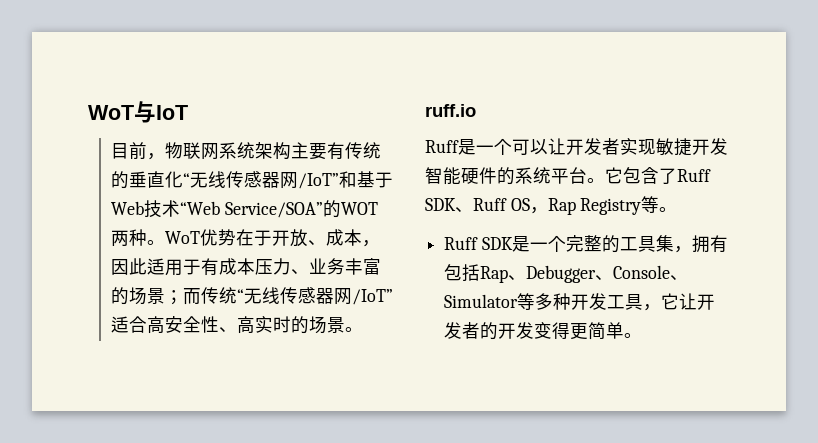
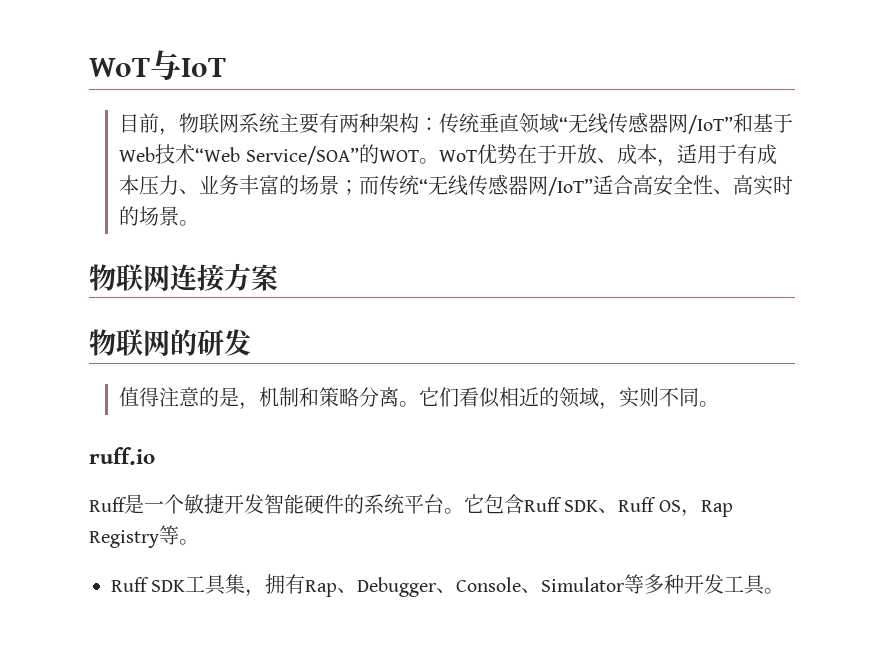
[254,142,381,160] [110,171,183,189] 架构主要有传统的垂直化 -> [279,113,560,134] 主要有两种架构：传统垂直领域
[110,229,147,246] 两种 -> (419, 156) none
[110,258,147,275] 因此 -> (677, 163) none
(363, 329) none -> [89,263,278,292] [89,329,251,356] [119,387,720,410] // 物联网连接方案 // 物联网的研发 // 值得注意的是，机制和策略分离。它们看似相近的领域，实则不同。
[512,138,656,155] 可以让开发者实现 -> (184, 504) none
[659,168,677,184] 了 -> (524, 504) none
[511,235,620,253] 是一个完整的 -> (186, 586) none
[444,264,481,281] 包括 -> (306, 584) none
[643,293,716,311] [444,322,625,340] ，它让开发者的开发变得更简单 -> (766, 585) none

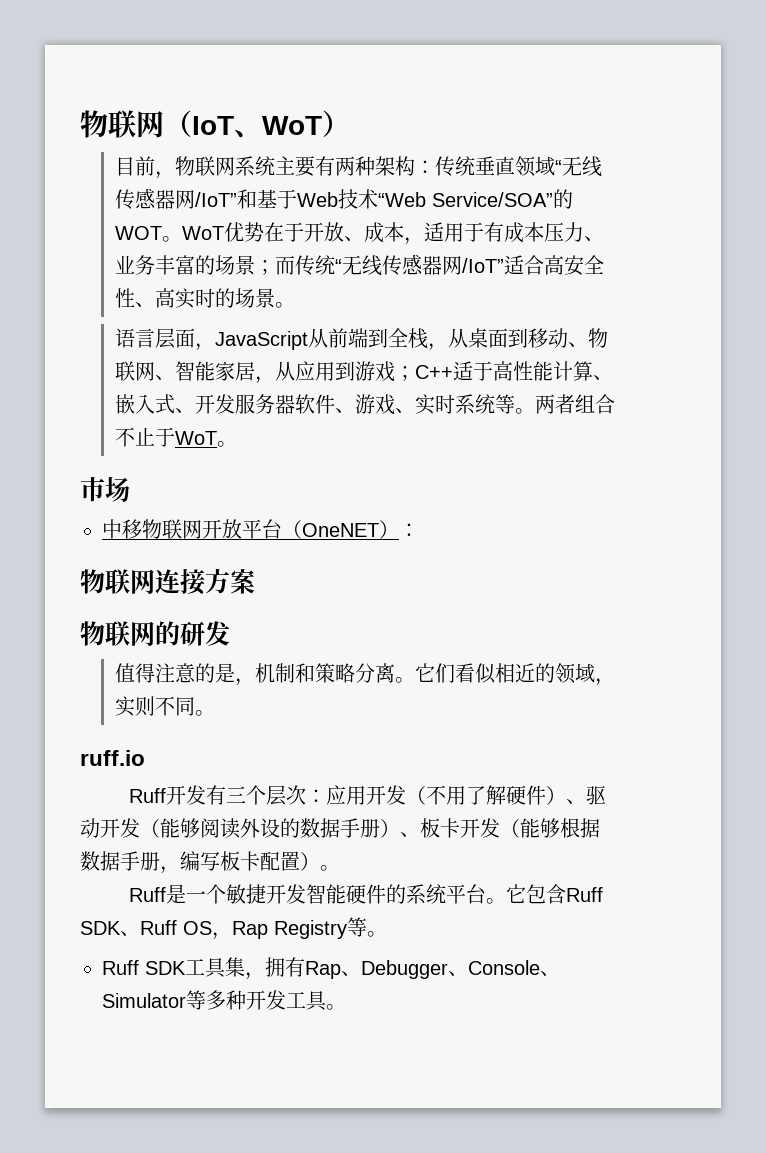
[89,50,226,80] WoT与IoT -> [80,110,350,138] 物联网（IoT、WoT）
(200, 223) none -> [115,328,609,351] [115,361,614,384] [115,394,616,415] [115,427,238,447] [80,477,130,502] [102,519,419,539] // 语言层面，JavaScript从前端到全栈，从桌面到移动、物联网、智能家居，从应用到游戏；C++适于高性能计算、嵌入式、开发服务器软件、游戏、实时系统等。两者组合不止于WoT。 // 市场 // 中移物联网开放平台（OneNET）：
(155, 456) none -> [128,785,606,806] [80,818,600,839] [80,851,340,874] // Ruff开发有三个层次：应用开发（不用了解硬件）、驱动开发（能够阅读外设的数据手册）、板卡开发（能够根据数据手册，编写板卡配置）。

